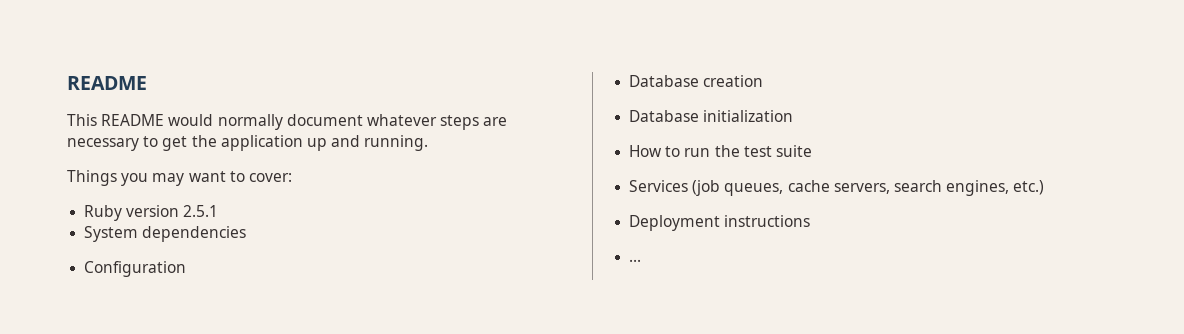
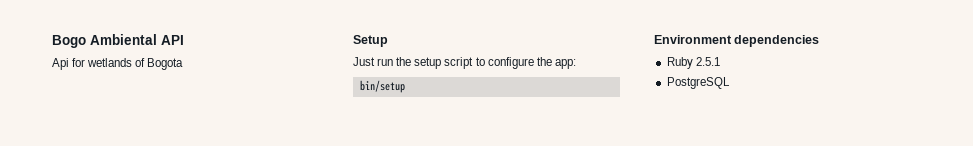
[67,76,147,90] [67,114,508,130] [67,135,429,151] [67,170,292,186] README // This README would normally document whatever steps are necessary to get the application up and running. // Things you may want to cover: -> [52,34,184,48] [52,58,184,70] [353,35,388,47] [353,57,576,69] [359,80,405,93] [654,35,820,47] Bogo Ambiental API // Api for wetlands of Bogota // Setup // Just run the setup script to configure the app: // bin/setup // Environment dependencies
[126,205,180,217] version -> (693, 63) none
[84,226,247,242] [84,261,187,277] [629,75,764,87] [629,110,794,122] [629,145,812,157] [629,180,1045,196] [629,215,811,231] [629,259,642,262] System dependencies // Configuration // Database creation // Database initialization // How to run the test suite // Services (job queues, cache servers, search engines, etc.) // Deployment instructions // ... -> [666,77,730,89] PostgreSQL

